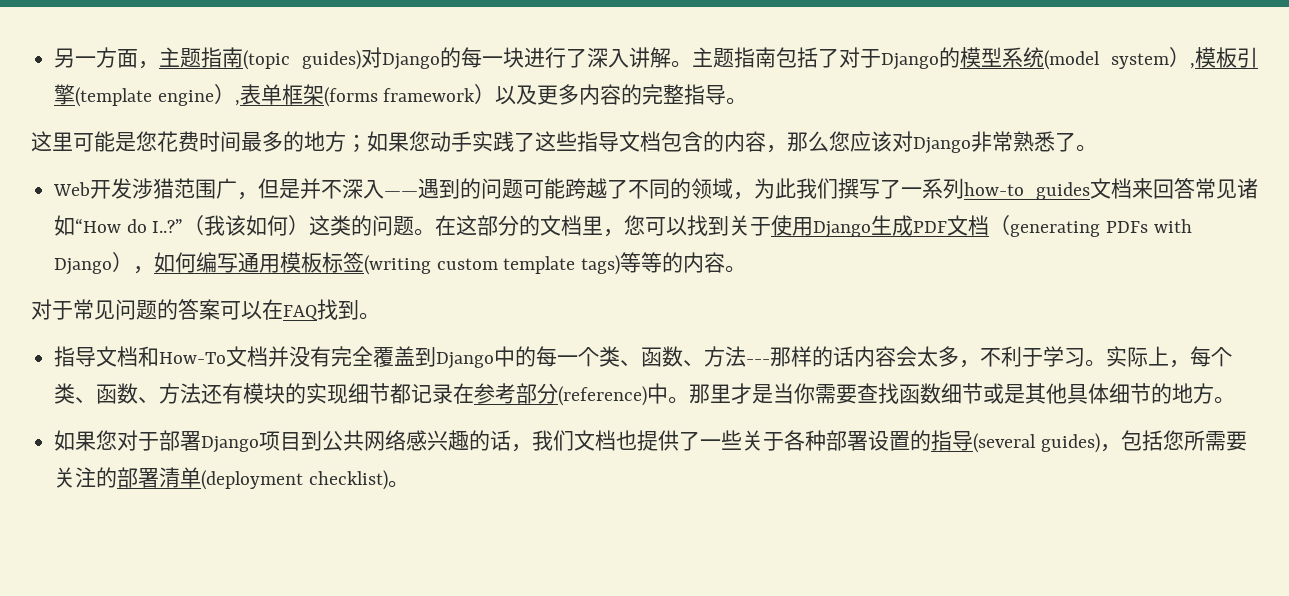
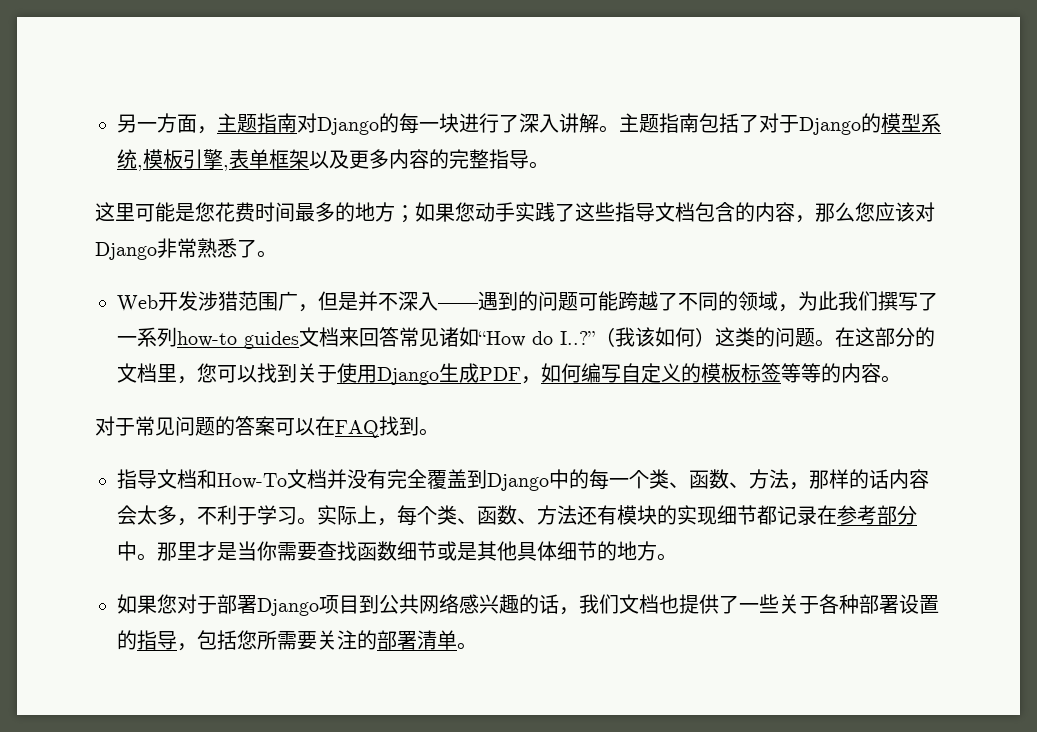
[243,50,362,70] (topic guides) -> (297, 123) none
[1044,47,1191,70] (model system） -> (137, 159) none
[75,84,235,107] (template engine） -> (223, 159) none
[323,84,496,107] (forms framework） -> (309, 159) none
[947,215,1192,237] [54,252,621,275] 文档（generating PDFs with Django），如何编写通用模板标签(writing custom template tags) -> [521,363,781,384] ，如何编写自定义的模板标签
[746,359,771,364] --- -> [789,482,809,490] ，
[558,386,648,406] (reference) -> (917, 515) none
[973,433,1100,453] (several guides) -> (177, 640) none
[201,470,388,490] (deployment checklist) -> (457, 640) none

